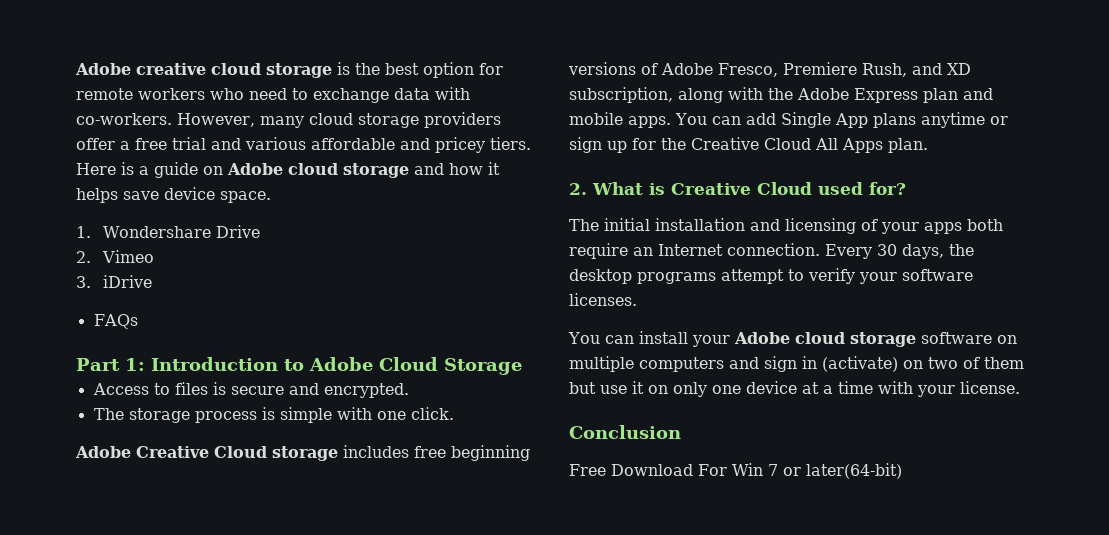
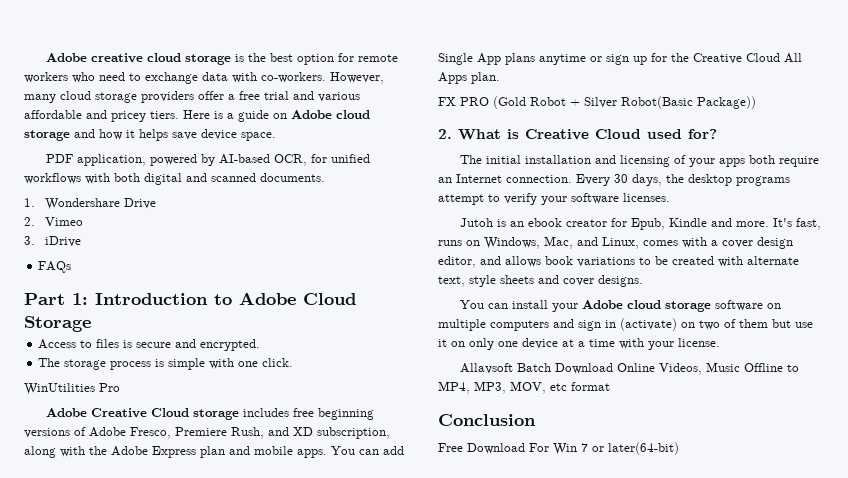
(271, 197) none -> [46,154,371,166] [24,173,325,185] // PDF application, powered by AI-based OCR, for unified workflows with both digital and scanned documents.
(454, 413) none -> [24,383,120,395] // WinUtilities Pro
(928, 145) none -> [438,96,756,109] // FX PRO (Gold Robot + Silver Robot(Basic Package))
(637, 299) none -> [460,218,822,230] [438,236,793,249] [438,256,799,268] [438,275,643,287] // Jutoh is an ebook creator for Epub, Kindle and more. It's fast, runs on Windows, Mac, and Linux, comes with a cover design editor, and allows book variations to be created with alternate text, style sheets and cover designs.
(1020, 387) none -> [460,362,800,375] [438,381,610,394] // Allavsoft Batch Download Online Videos, Music Offline to MP4, MP3, MOV, etc format

